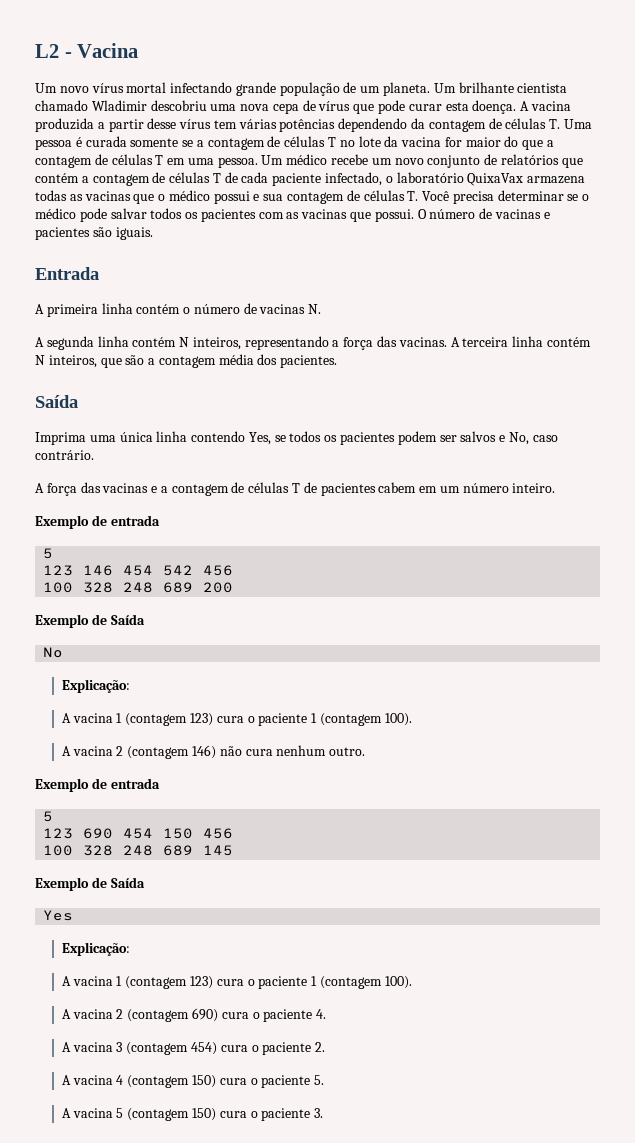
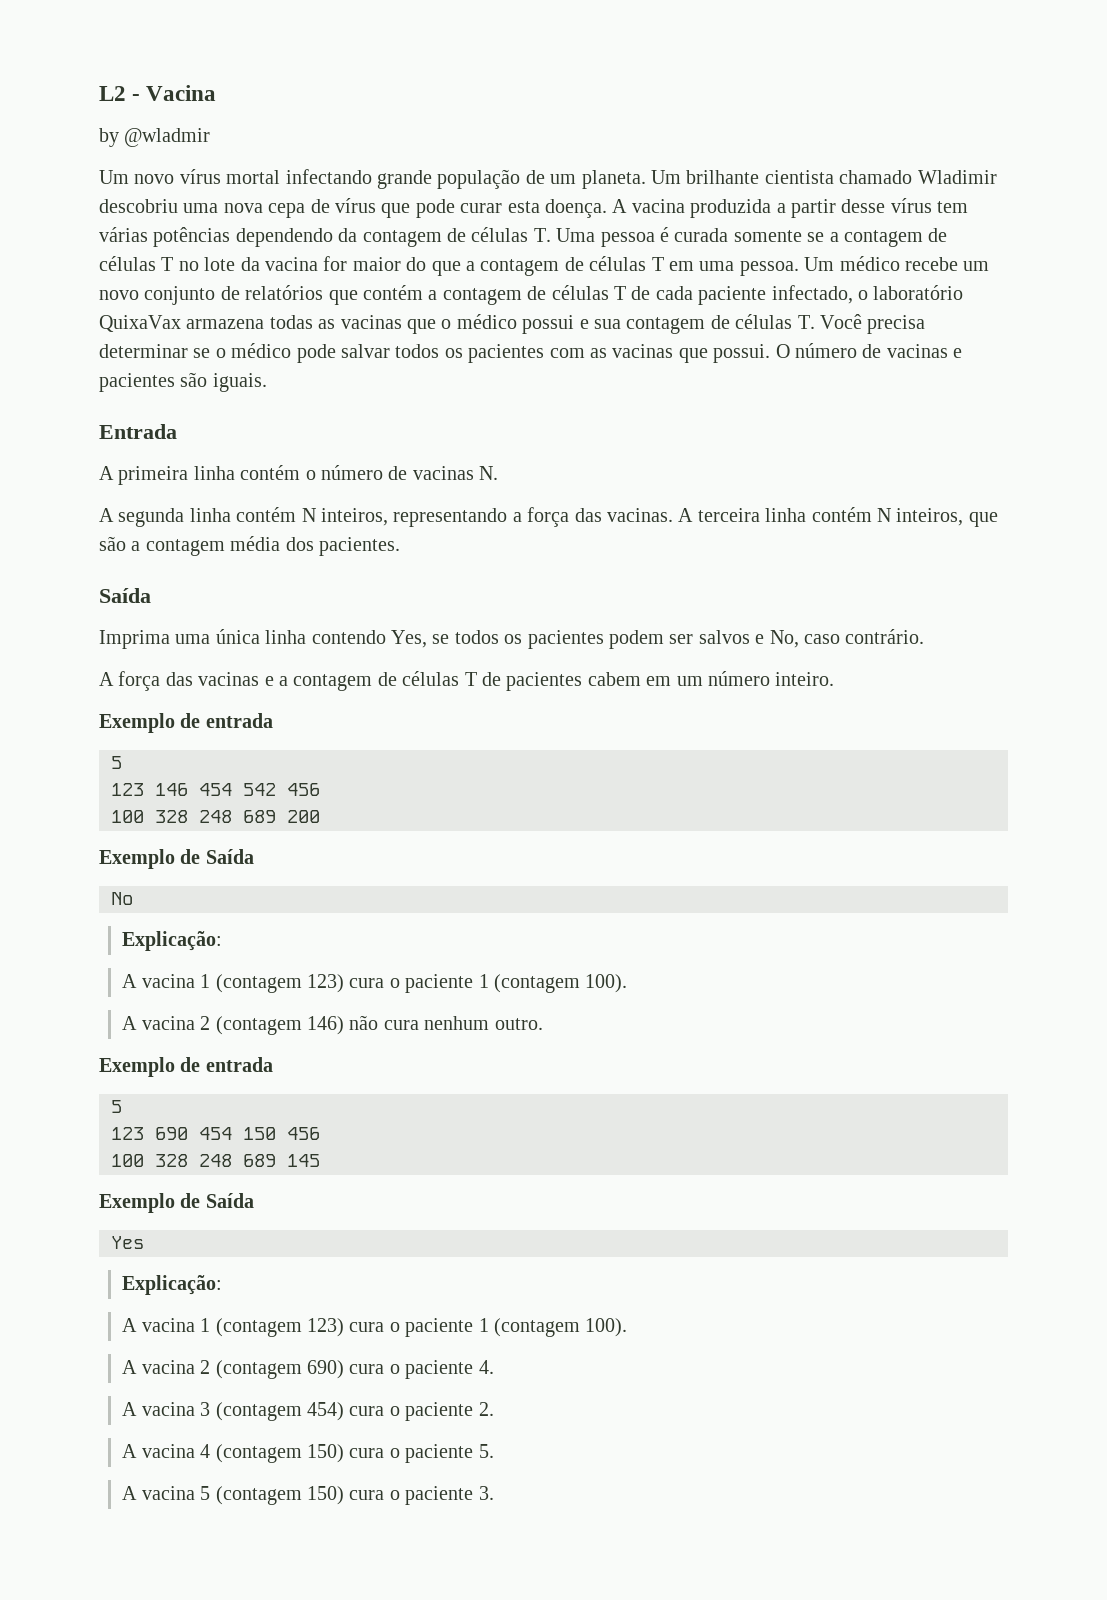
(139, 50) none -> [99,128,211,147] // by @wladmir

